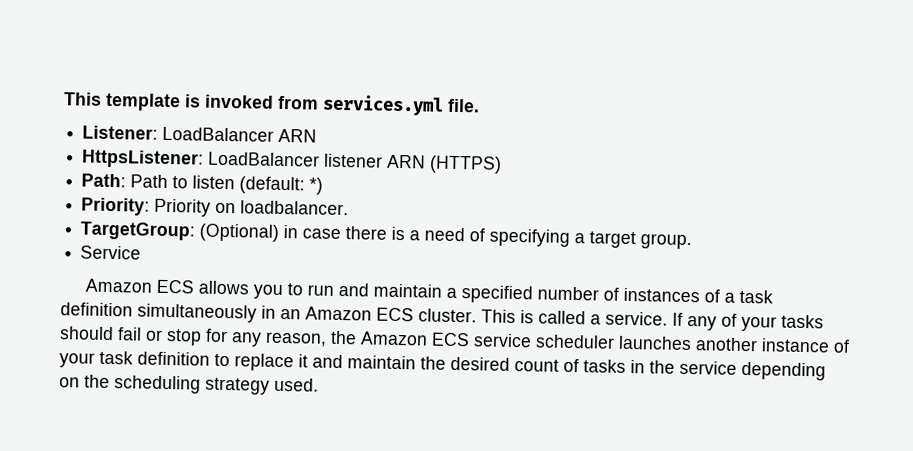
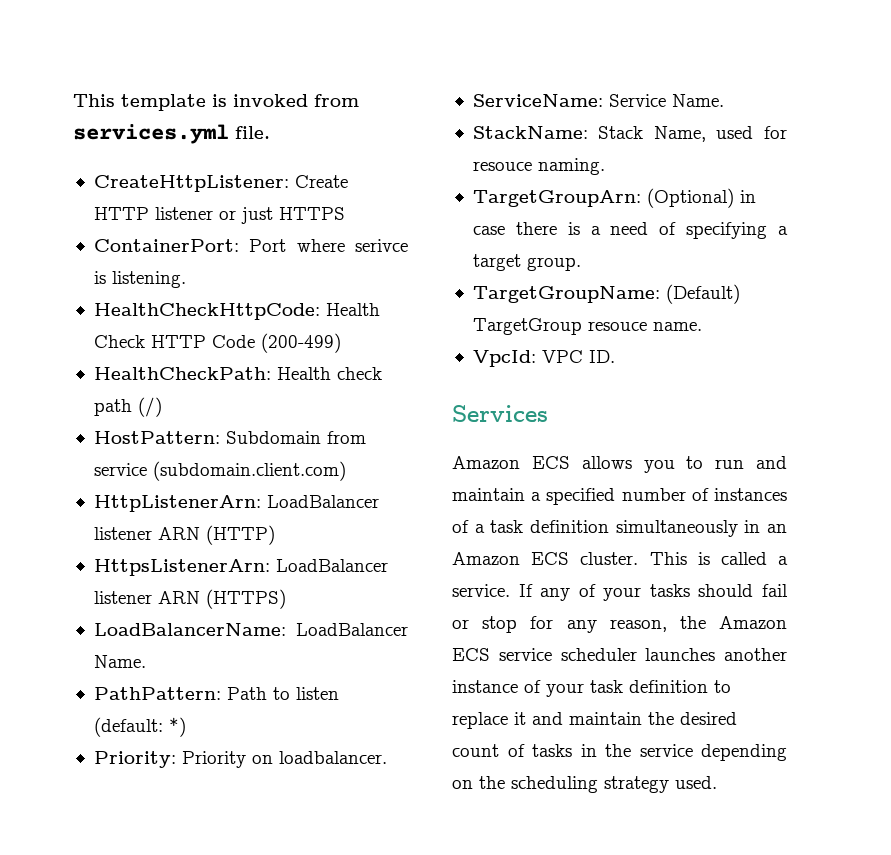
[82,125,318,143] [81,149,205,169] Listener: LoadBalancer ARN // HttpsListener: -> [93,175,348,192] [93,207,345,224] [93,239,408,252] [93,271,186,288] [93,303,380,320] [93,333,341,353] [93,367,382,380] [93,397,162,417] [93,431,366,444] [93,461,346,481] [93,495,379,512] [93,525,275,545] [93,559,270,576] CreateHttpListener: Create HTTP listener or just HTTPS // ContainerPort: Port where serivce is listening. // HealthCheckHttpCode: Health Check HTTP Code (200-499) // HealthCheckPath: Health check path (/) // HostPattern: Subdomain from service (subdomain.client.com) // HttpListenerArn: LoadBalancer listener ARN (HTTP) // HttpsListenerArn:
[81,173,127,188] Path: -> [93,623,408,636] [93,655,146,668] [93,687,221,700] LoadBalancerName: LoadBalancer Name. // PathPattern:
[80,221,196,241] TargetGroup: -> [472,94,724,107] [472,126,787,142] [472,158,605,175] [472,190,641,207] ServiceName: Service Name. // StackName: Stack Name, used for resouce naming. // TargetGroupArn:
[80,245,142,260] Service -> [472,284,740,304] [472,318,702,335] [472,350,615,367] [452,405,548,422] TargetGroupName: (Default) TargetGroup resouce name. // VpcId: VPC ID. // Services

